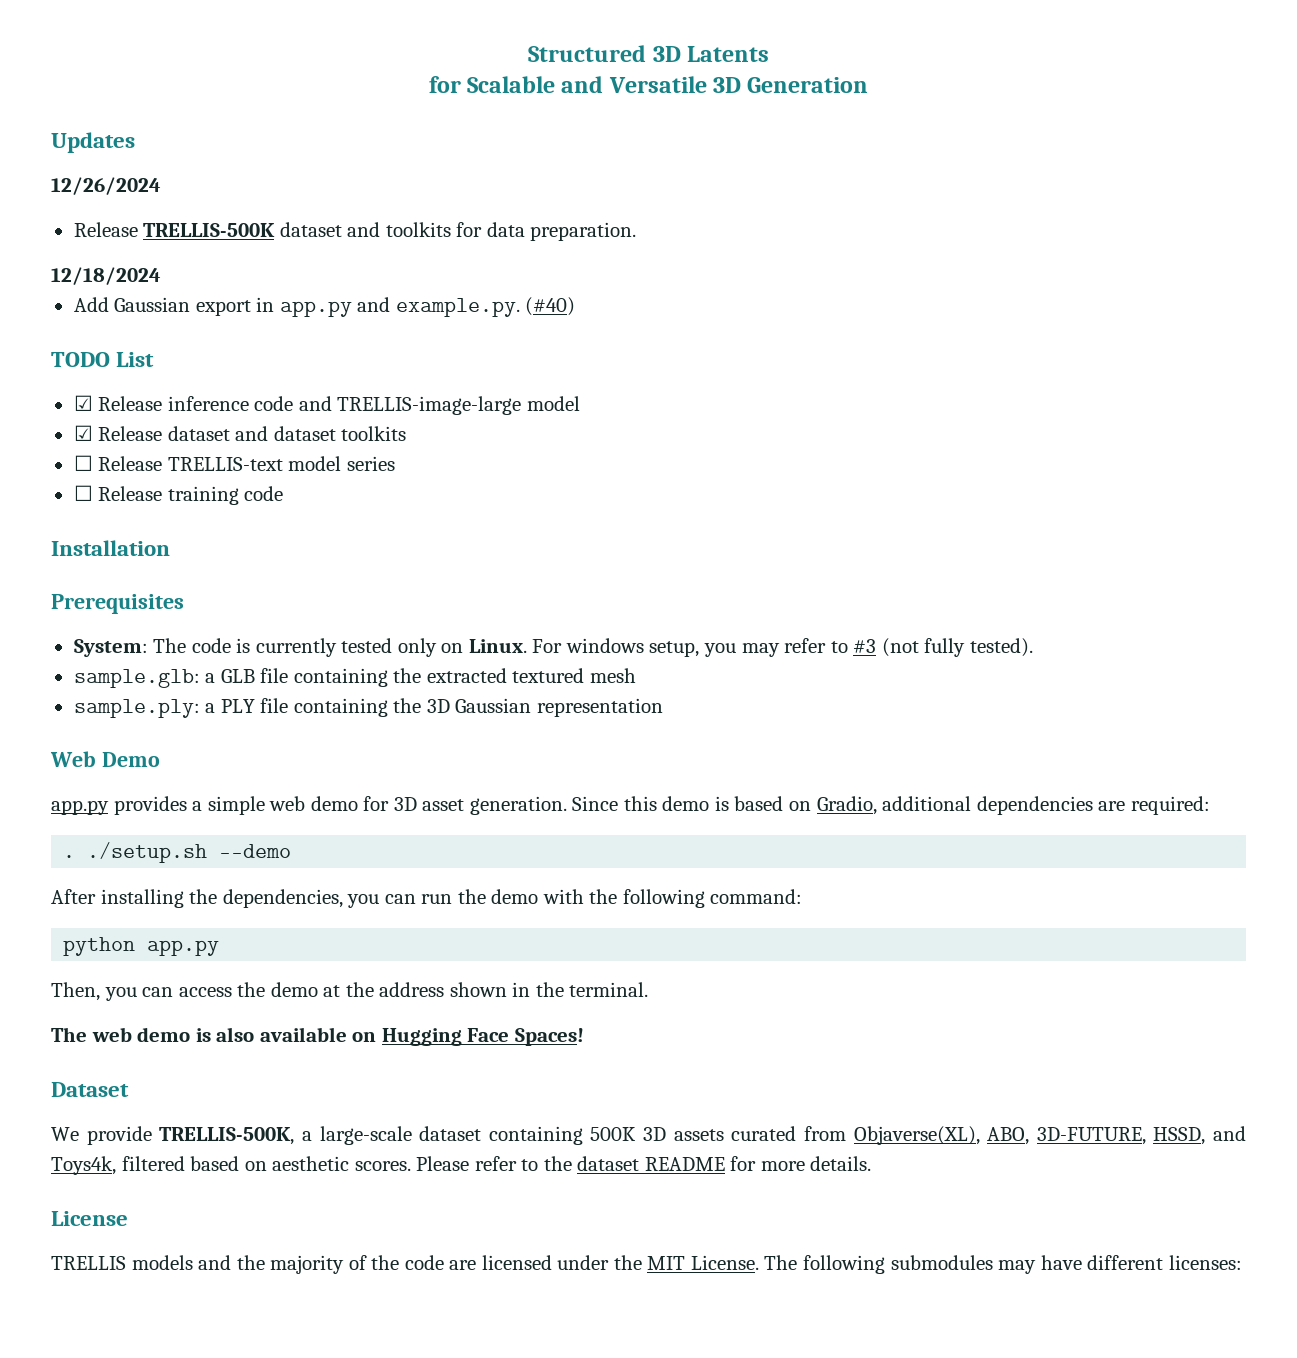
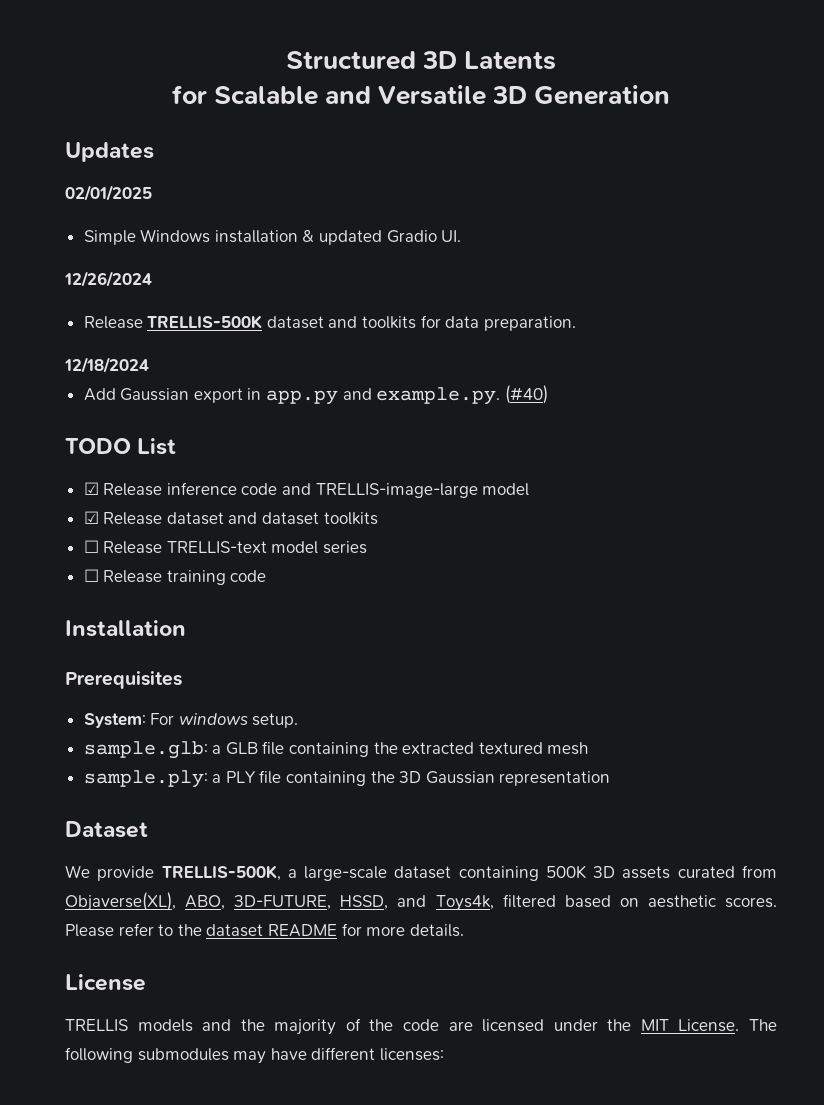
(135, 142) none -> [65,185,152,201] [83,229,462,245] // 02/01/2025 // Simple Windows installation & updated Gradio UI.
[153,638,1033,657] The code is currently tested only on Linux. For windows setup, you may refer to #3 (not fully tested). -> [150,713,299,728] For windows setup.
[50,751,160,767] [51,796,1210,815] [63,842,292,863] [51,889,803,908] [63,937,220,956] [51,982,649,1001] [51,1027,584,1046] // Web Demo // app.py provides a simple web demo for 3D asset generation. Since this demo is based on Gradio, additional dependencies are required: // . ./setup.sh --demo // After installing the dependencies, you can run the demo with the following command: // python app.py // Then, you can access the demo at the address shown in the terminal. // The web demo is also available on Hugging Face Spaces! -> (611, 778) none

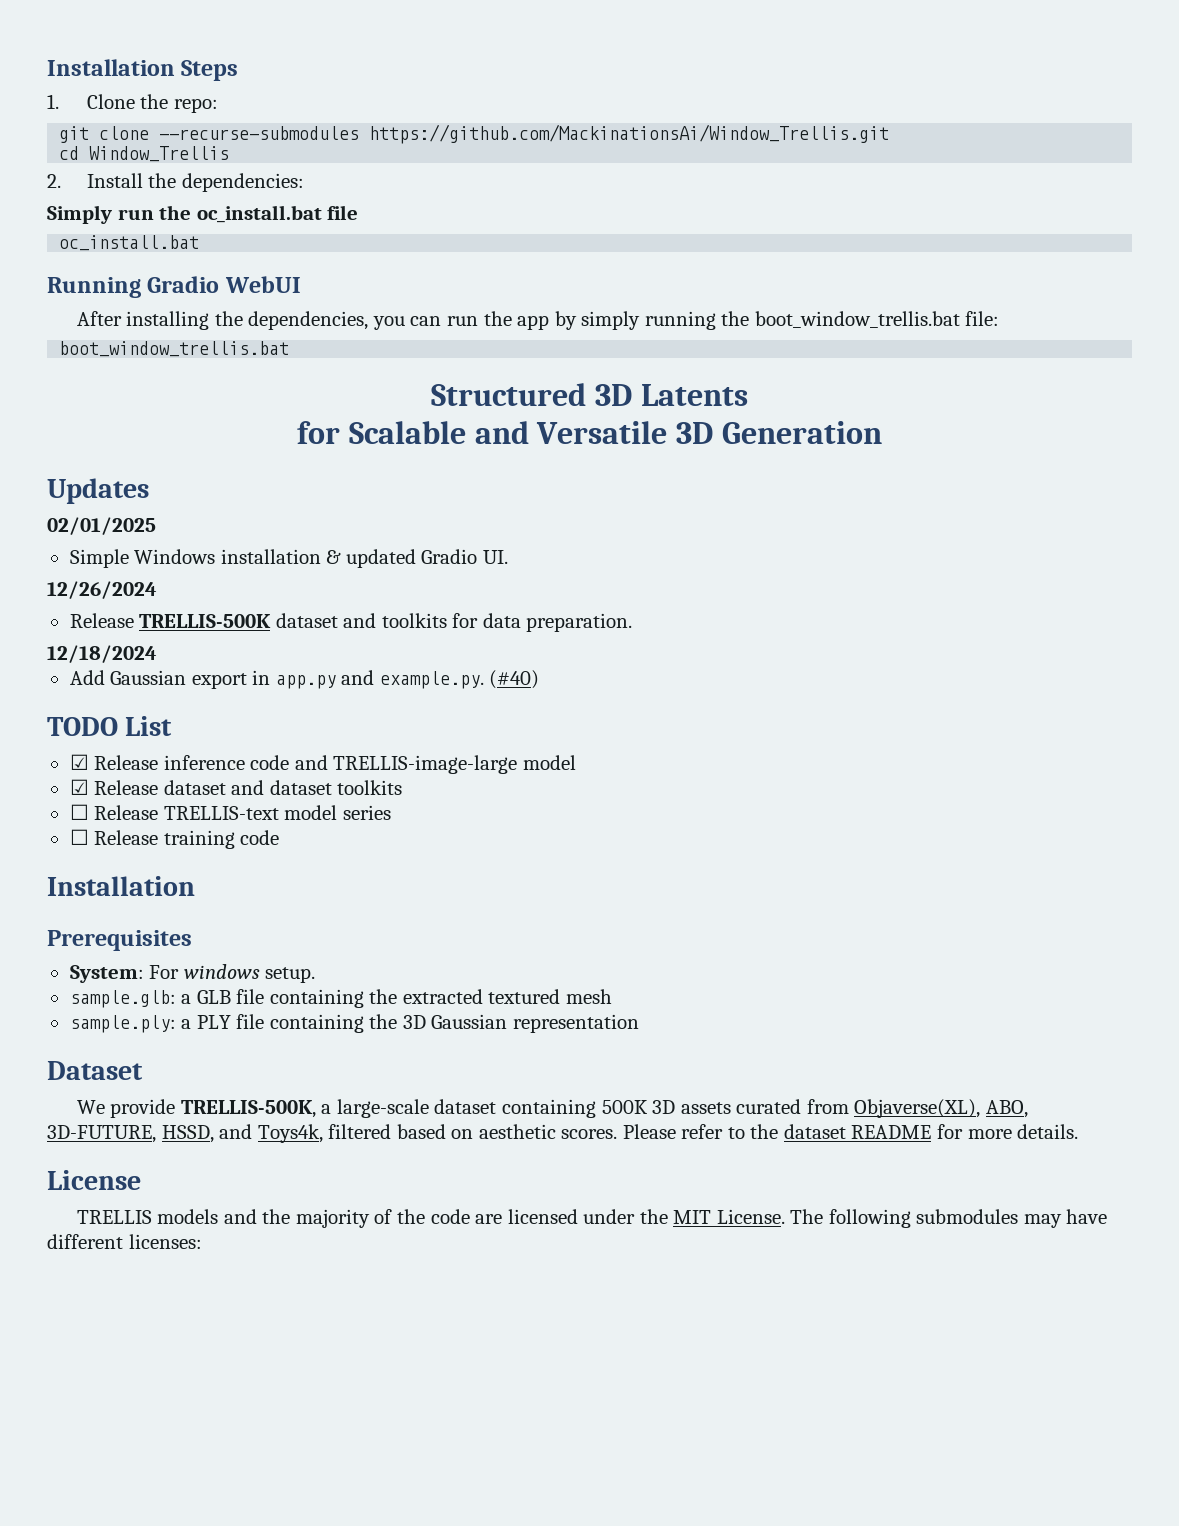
(285, 60) none -> [47,59,239,81] [47,94,218,113] [59,124,890,144] [59,146,230,162] [47,173,304,192] [47,205,359,224] [59,235,200,251] [47,276,301,298] [76,311,1000,330] [59,341,290,357] Installation Steps // 1. Clone the repo: // git clone --recurse-submodules https://github.com/MackinationsAi/Window_Trellis.git // cd Window_Trellis // 2. Install the dependencies: // Simply run the oc_install.bat file // oc_install.bat // Running Gradio WebUI // After installing the dependencies, you can run the app by simply running the boot_window_trellis.bat file: // boot_window_trellis.bat //

